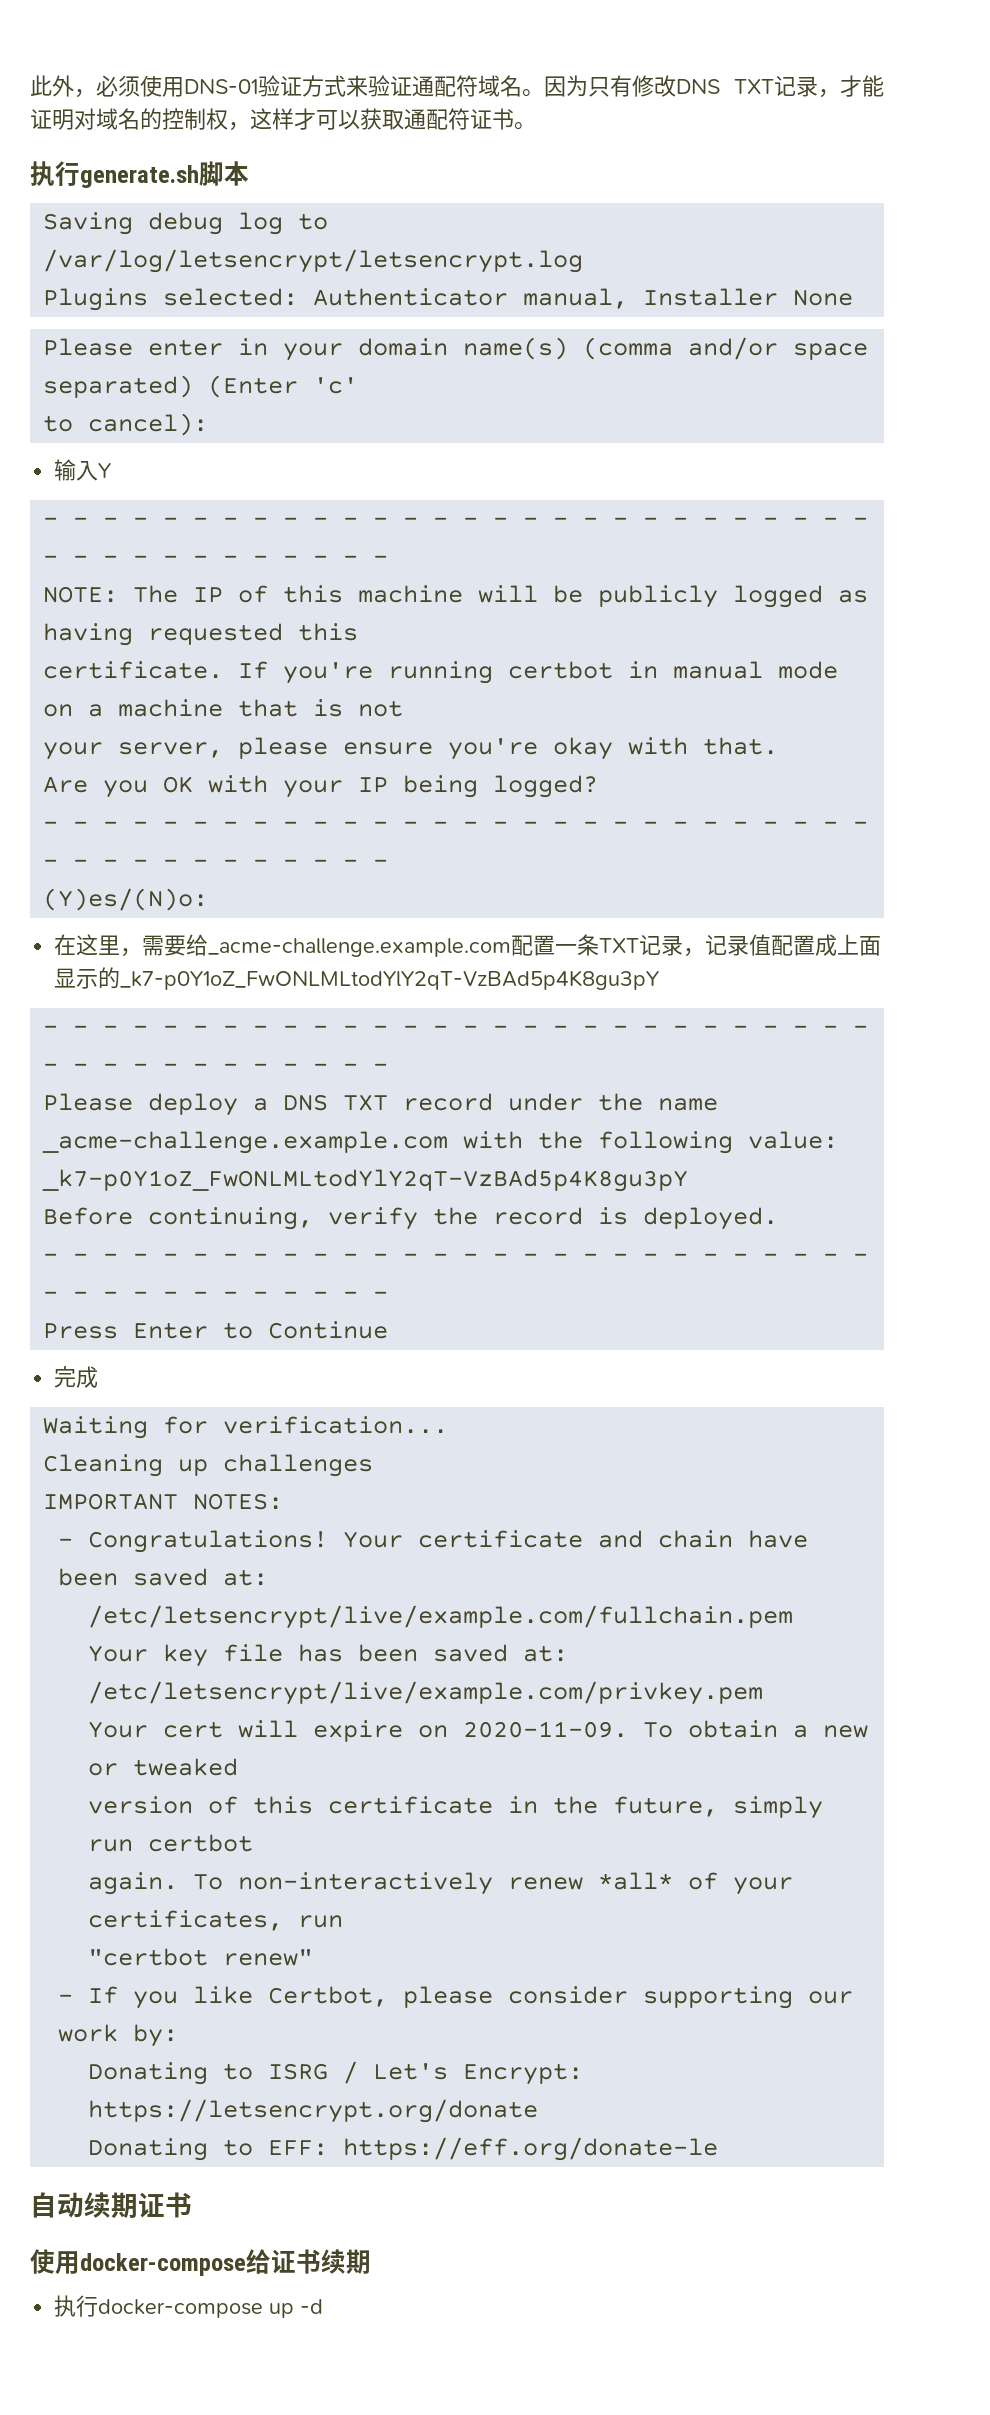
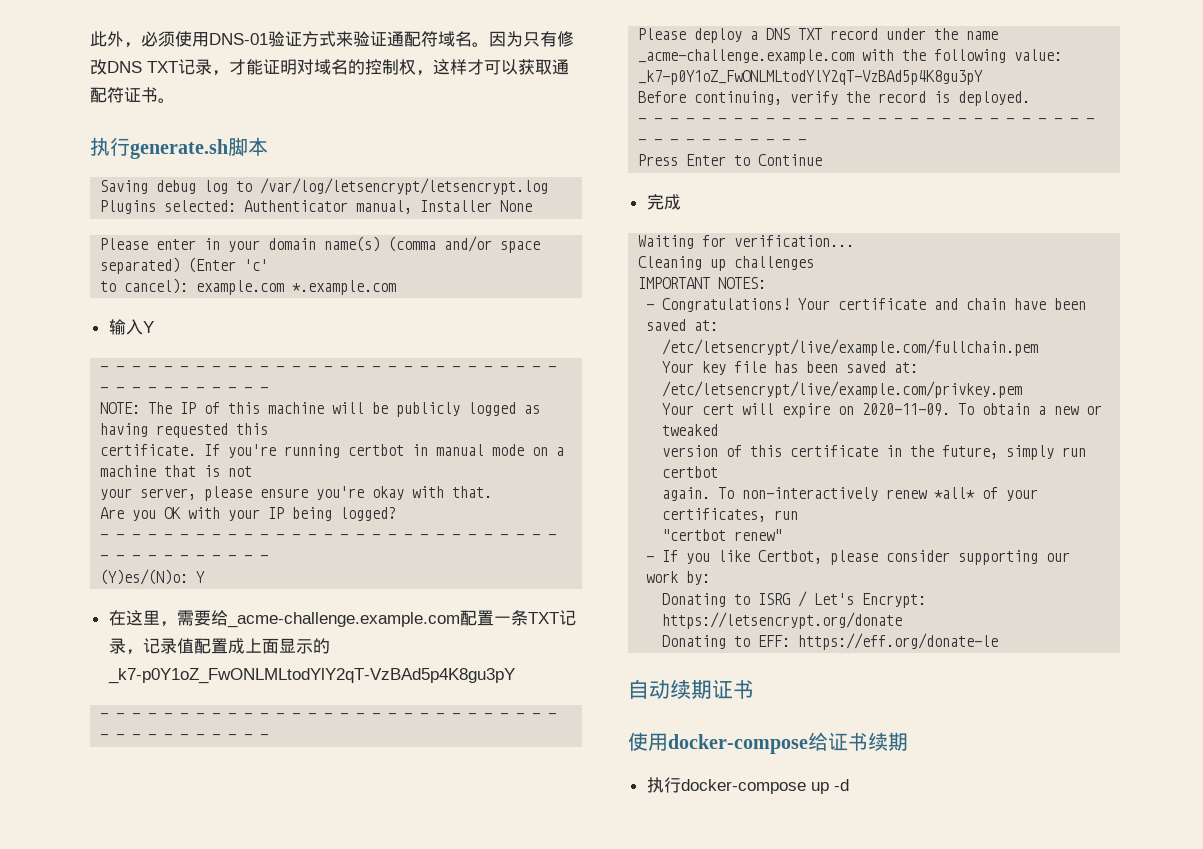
(209, 424) none -> [196,280,397,295] example.com *.example.com
(209, 899) none -> [196,571,206,583] Y

